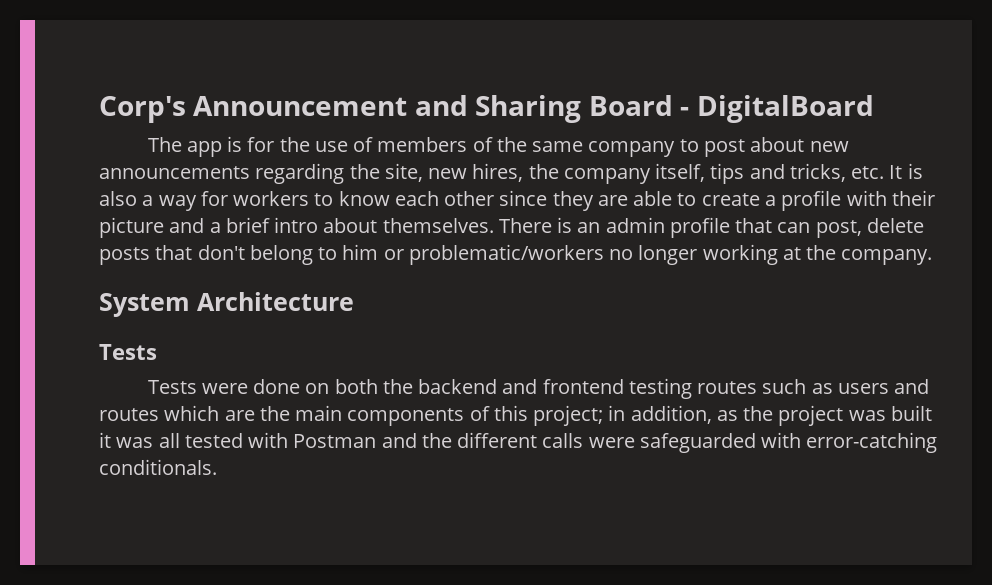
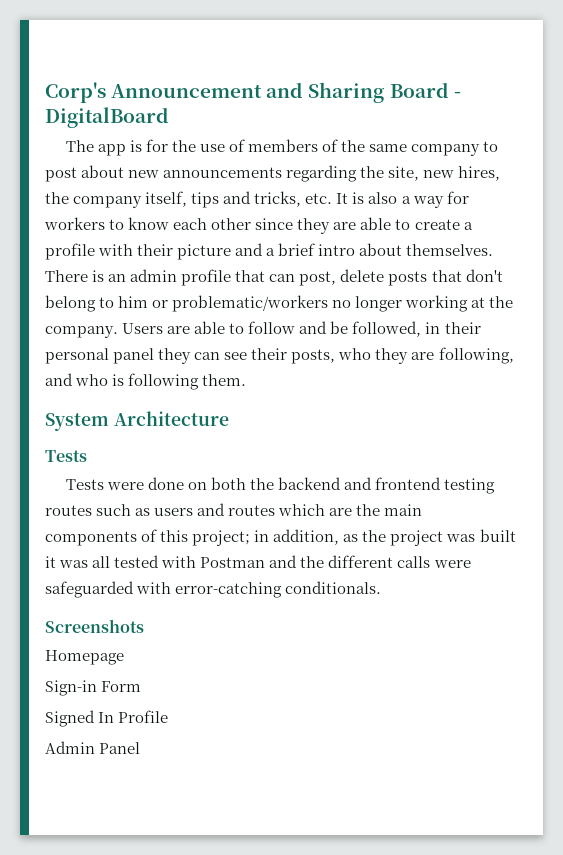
(933, 257) none -> [122,321,481,337] [45,347,514,364] [45,373,247,390] Users are able to follow and be followed, in their personal panel they can see their posts, who they are following, and who is following them.
(217, 467) none -> [45,619,144,633] [45,650,124,665] [45,680,142,696] [45,710,169,727] [45,741,141,754] // Screenshots // Homepage // Sign-in Form // Signed In Profile // Admin Panel

